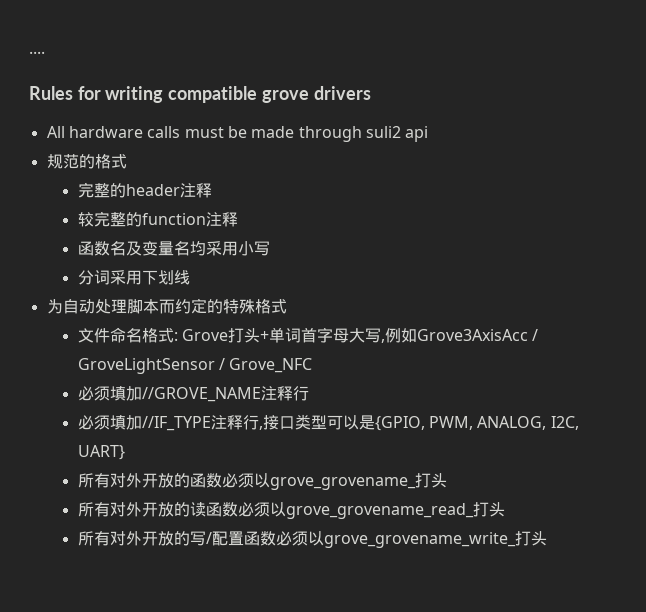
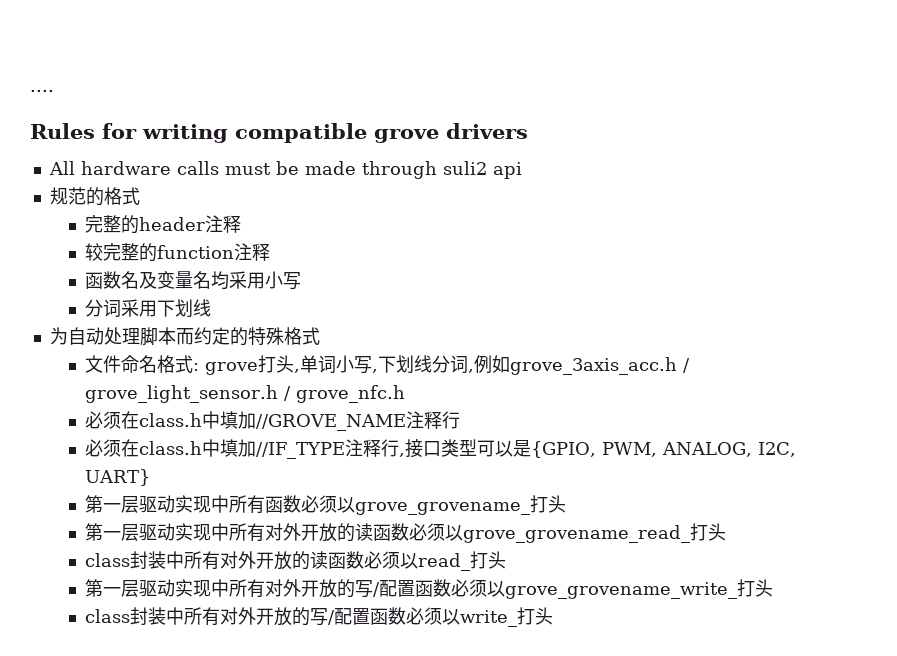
[181,327,539,343] [77,358,313,374] [77,386,110,401] Grove打头+单词首字母大写,例如Grove3AxisAcc / GroveLightSensor / Grove_NFC // 必须 -> [205,355,691,375] [85,385,406,403] [85,411,221,429] grove打头,单词小写,下划线分词,例如grove_3axis_acc.h / grove_light_sensor.h / grove_nfc.h // 必须在class.h中
(110, 422) none -> [121,439,221,457] 在class.h中
[77,473,190,488] 所有对外开放的 -> [85,495,266,514] 第一层驱动实现中所有
(447, 480) none -> [85,523,230,541] 第一层驱动实现中
(505, 509) none -> [85,551,507,571] [85,579,230,597] class封装中所有对外开放的读函数必须以read_打头 // 第一层驱动实现中
(547, 538) none -> [85,607,554,627] // class封装中所有对外开放的写/配置函数必须以write_打头

